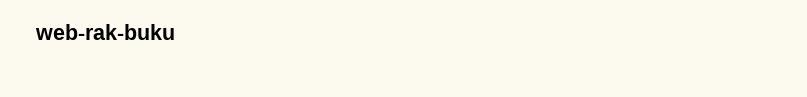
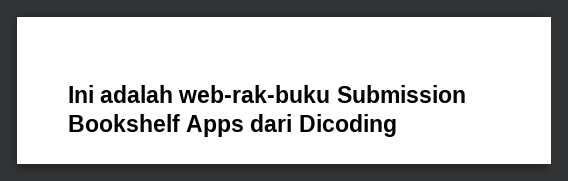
[35,24,175,40] web-rak-buku -> [68,85,466,103] [68,114,397,137] Ini adalah web-rak-buku Submission Bookshelf Apps dari Dicoding

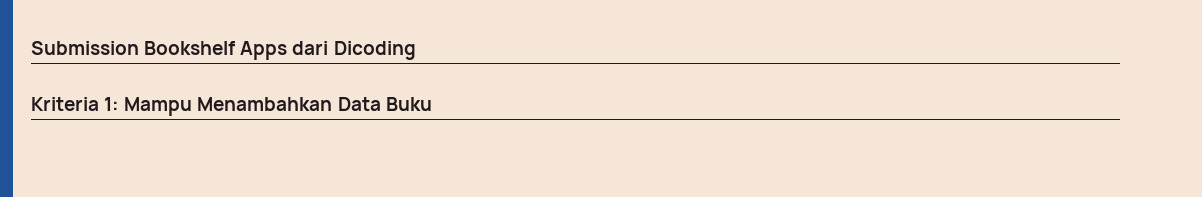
[68,85,331,103] Ini adalah web-rak-buku -> (31, 48) none
(397, 125) none -> [31,97,432,116] // Kriteria 1: Mampu Menambahkan Data Buku

